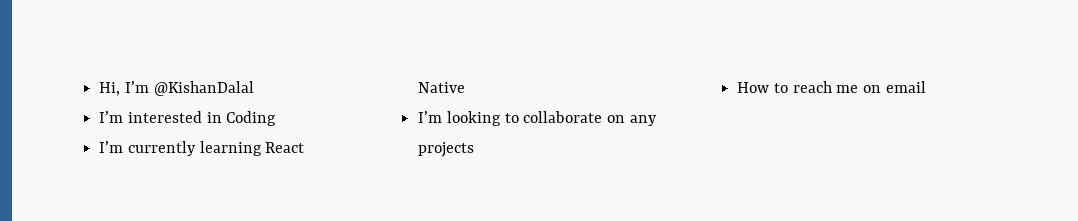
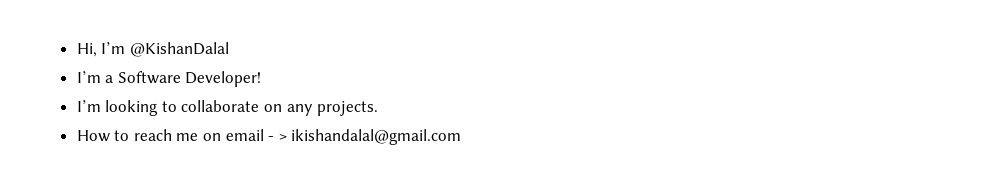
[127,111,277,126] [99,141,305,156] [418,82,466,93] interested in Coding // I’m currently learning React Native -> [105,71,262,87] a Software Developer!
[418,142,475,157] projects -> [317,101,379,116] projects.
(926, 87) none -> [268,129,462,145] - > ikishandalal@gmail.com

